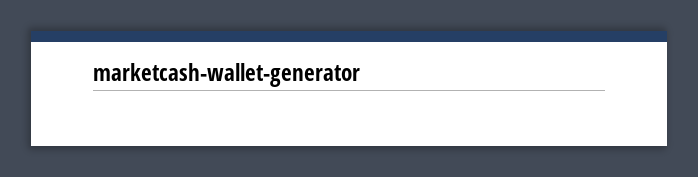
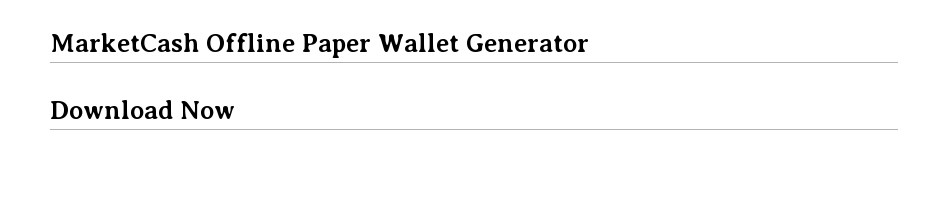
[93,63,360,87] marketcash-wallet-generator -> [50,33,590,58] [50,100,236,119] MarketCash Offline Paper Wallet Generator // Download Now

